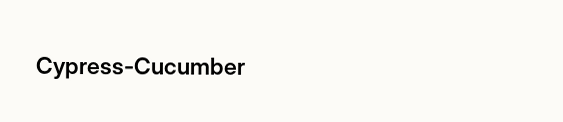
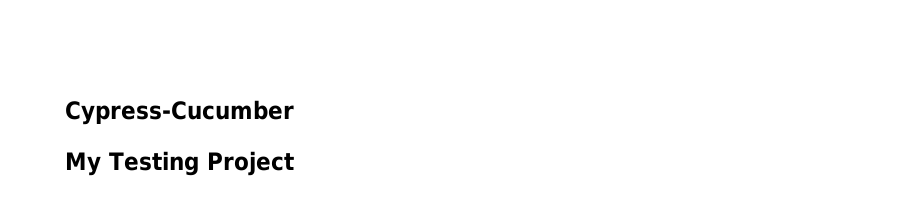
(246, 68) none -> [65,151,294,176] // My Testing Project

